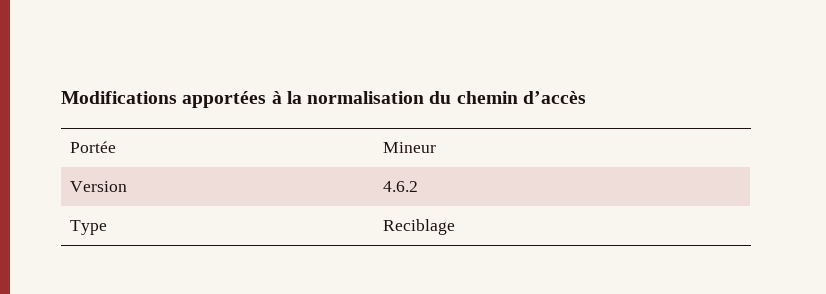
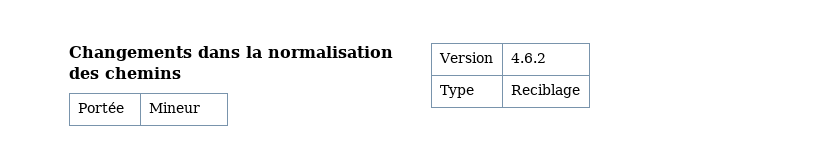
[61,91,586,108] Modifications apportées à la normalisation du chemin d’accès -> [69,46,393,61] [69,67,181,79] Changements dans la normalisation des chemins

